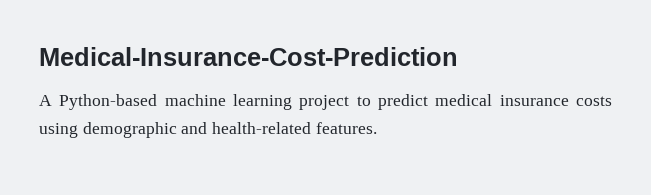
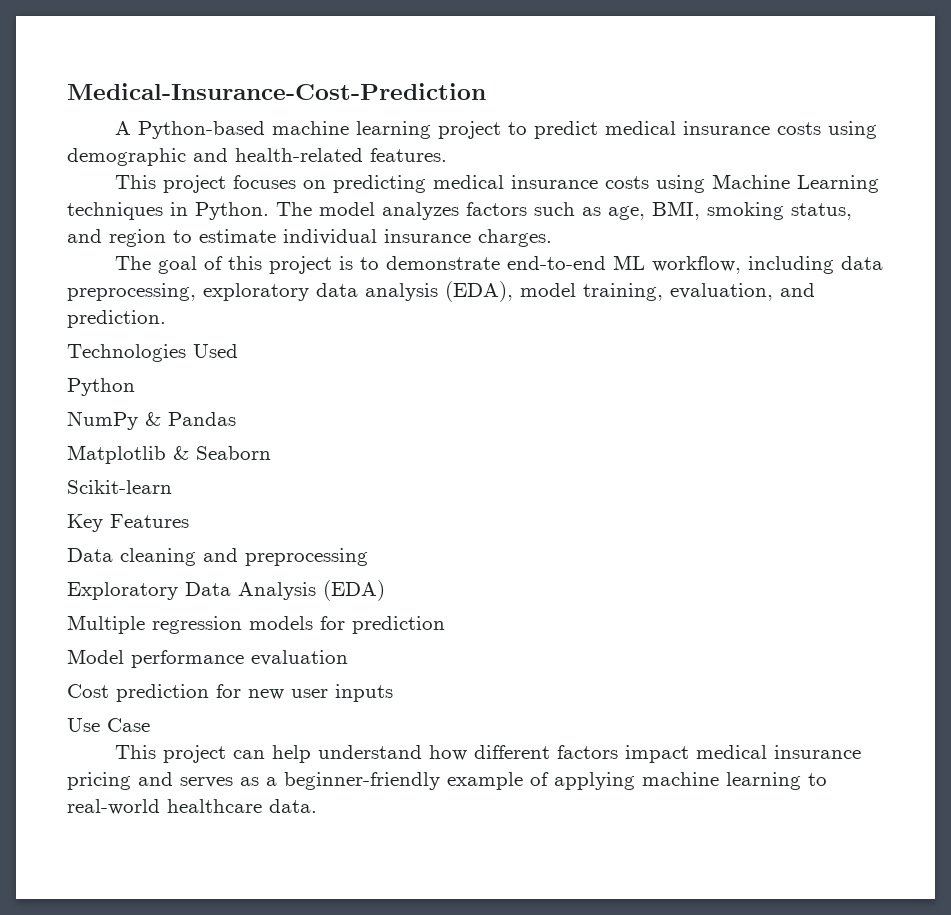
(377, 128) none -> [114,174,879,193] [67,201,852,220] [67,229,552,247] [114,255,883,274] [67,281,815,302] [67,310,166,328] [67,344,238,362] [67,378,135,396] [67,411,236,430] [67,445,271,464] [67,480,172,494] [67,514,189,532] [67,548,368,566] [67,580,385,601] [67,615,445,634] [67,649,348,668] [67,684,393,702] [67,718,150,732] [114,745,861,763] [67,772,827,790] [67,799,317,815] // This project focuses on predicting medical insurance costs using Machine Learning techniques in Python. The model analyzes factors such as age, BMI, smoking status, and region to estimate individual insurance charges. // The goal of this project is to demonstrate end-to-end ML workflow, including data preprocessing, exploratory data analysis (EDA), model training, evaluation, and prediction. // Technologies Used // Python // NumPy & Pandas // Matplotlib & Seaborn // Scikit-learn // Key Features // Data cleaning and preprocessing // Exploratory Data Analysis (EDA) // Multiple regression models for prediction // Model performance evaluation // Cost prediction for new user inputs // Use Case // This project can help understand how different factors impact medical insurance pricing and serves as a beginner-friendly example of applying machine learning to real-world healthcare data.

